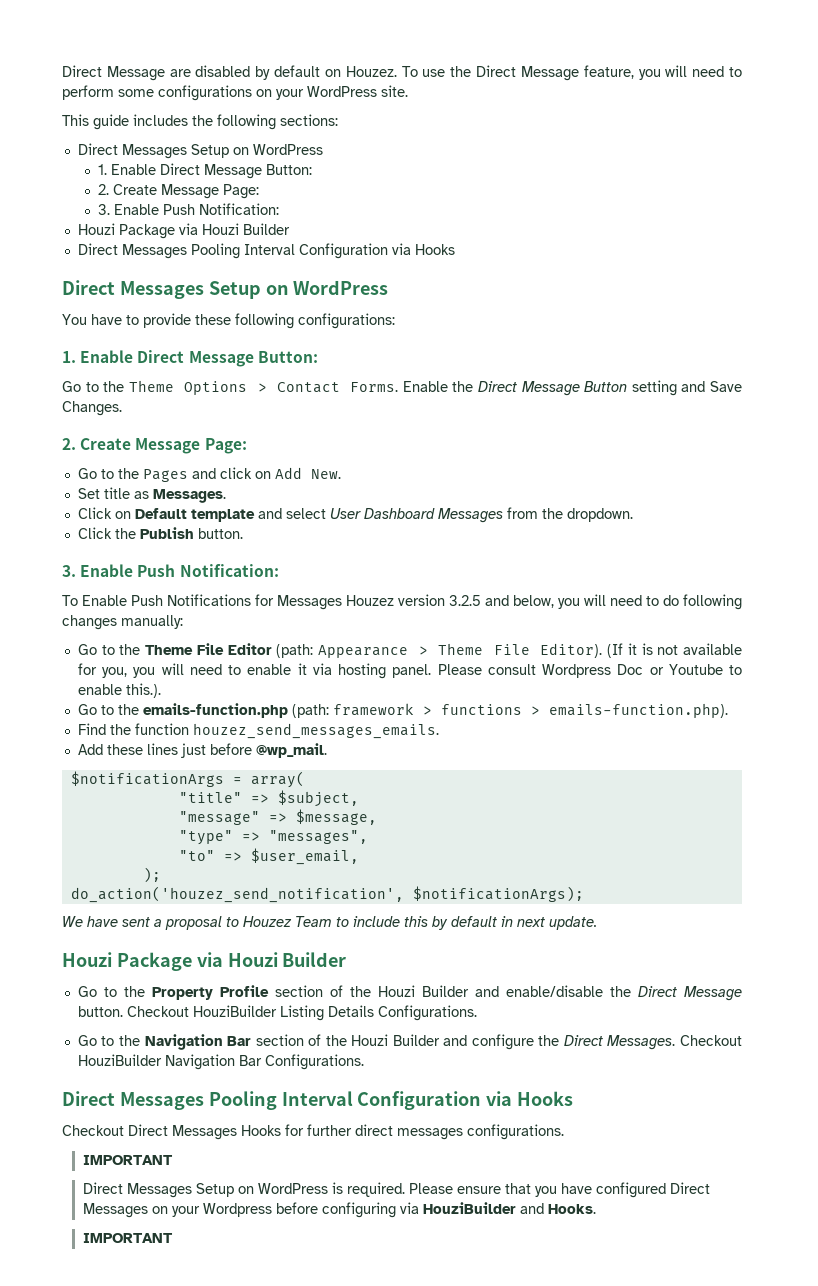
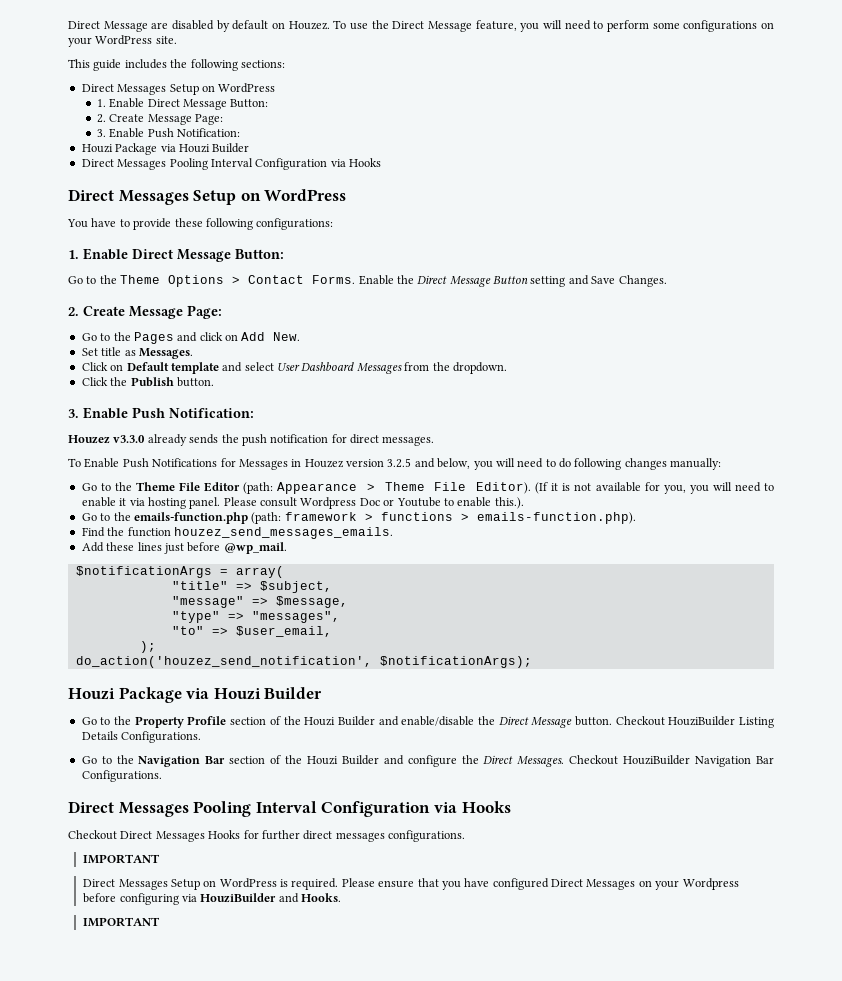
(279, 570) none -> [68,434,435,446] // Houzez v3.3.0 already sends the push notification for direct messages.
(342, 602) none -> [291,459,302,467] in
[62,916,597,930] // We have sent a proposal to Houzez Team to include this by default in next update. -> (532, 662) none

